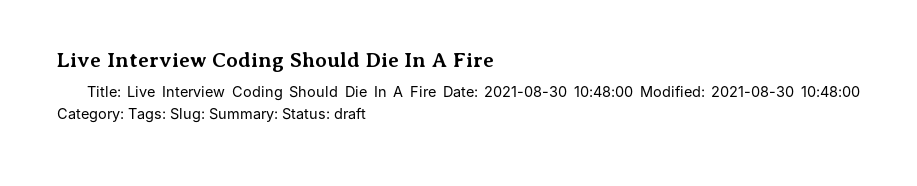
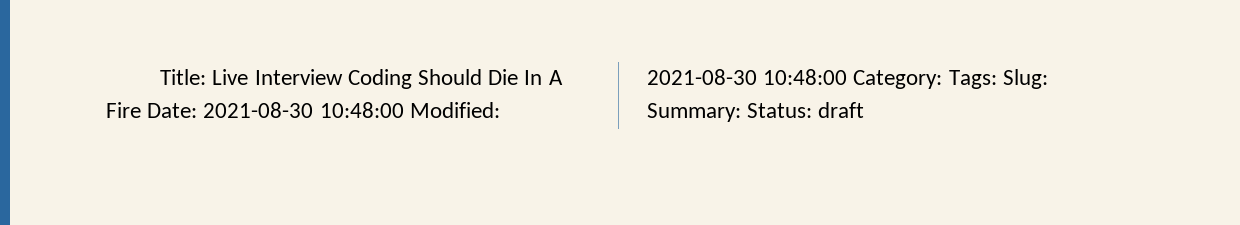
[57,52,494,72] Live Interview Coding Should Die In A Fire // -> (160, 77) none

